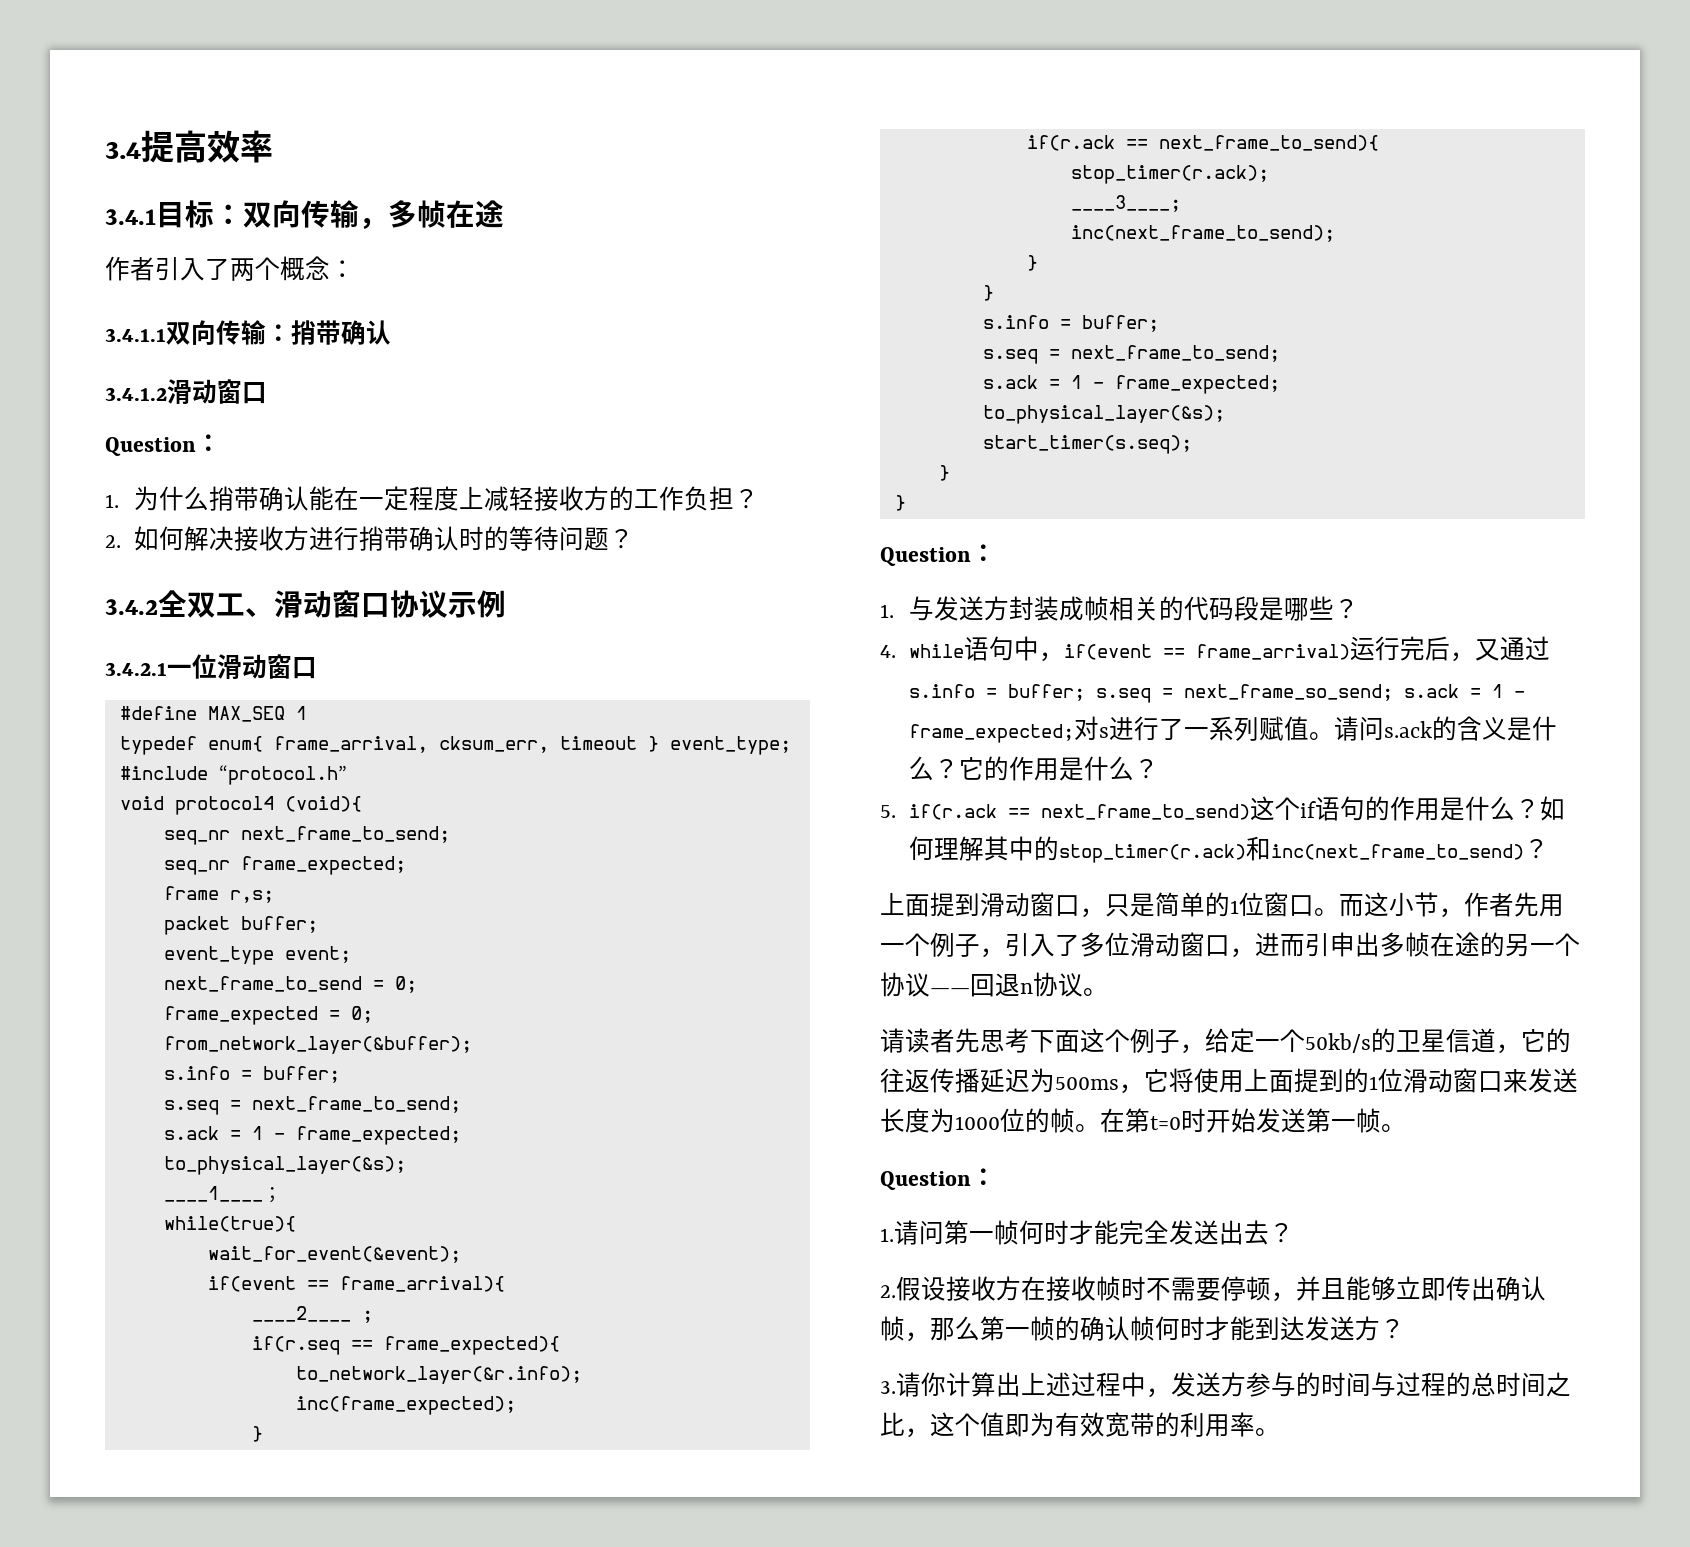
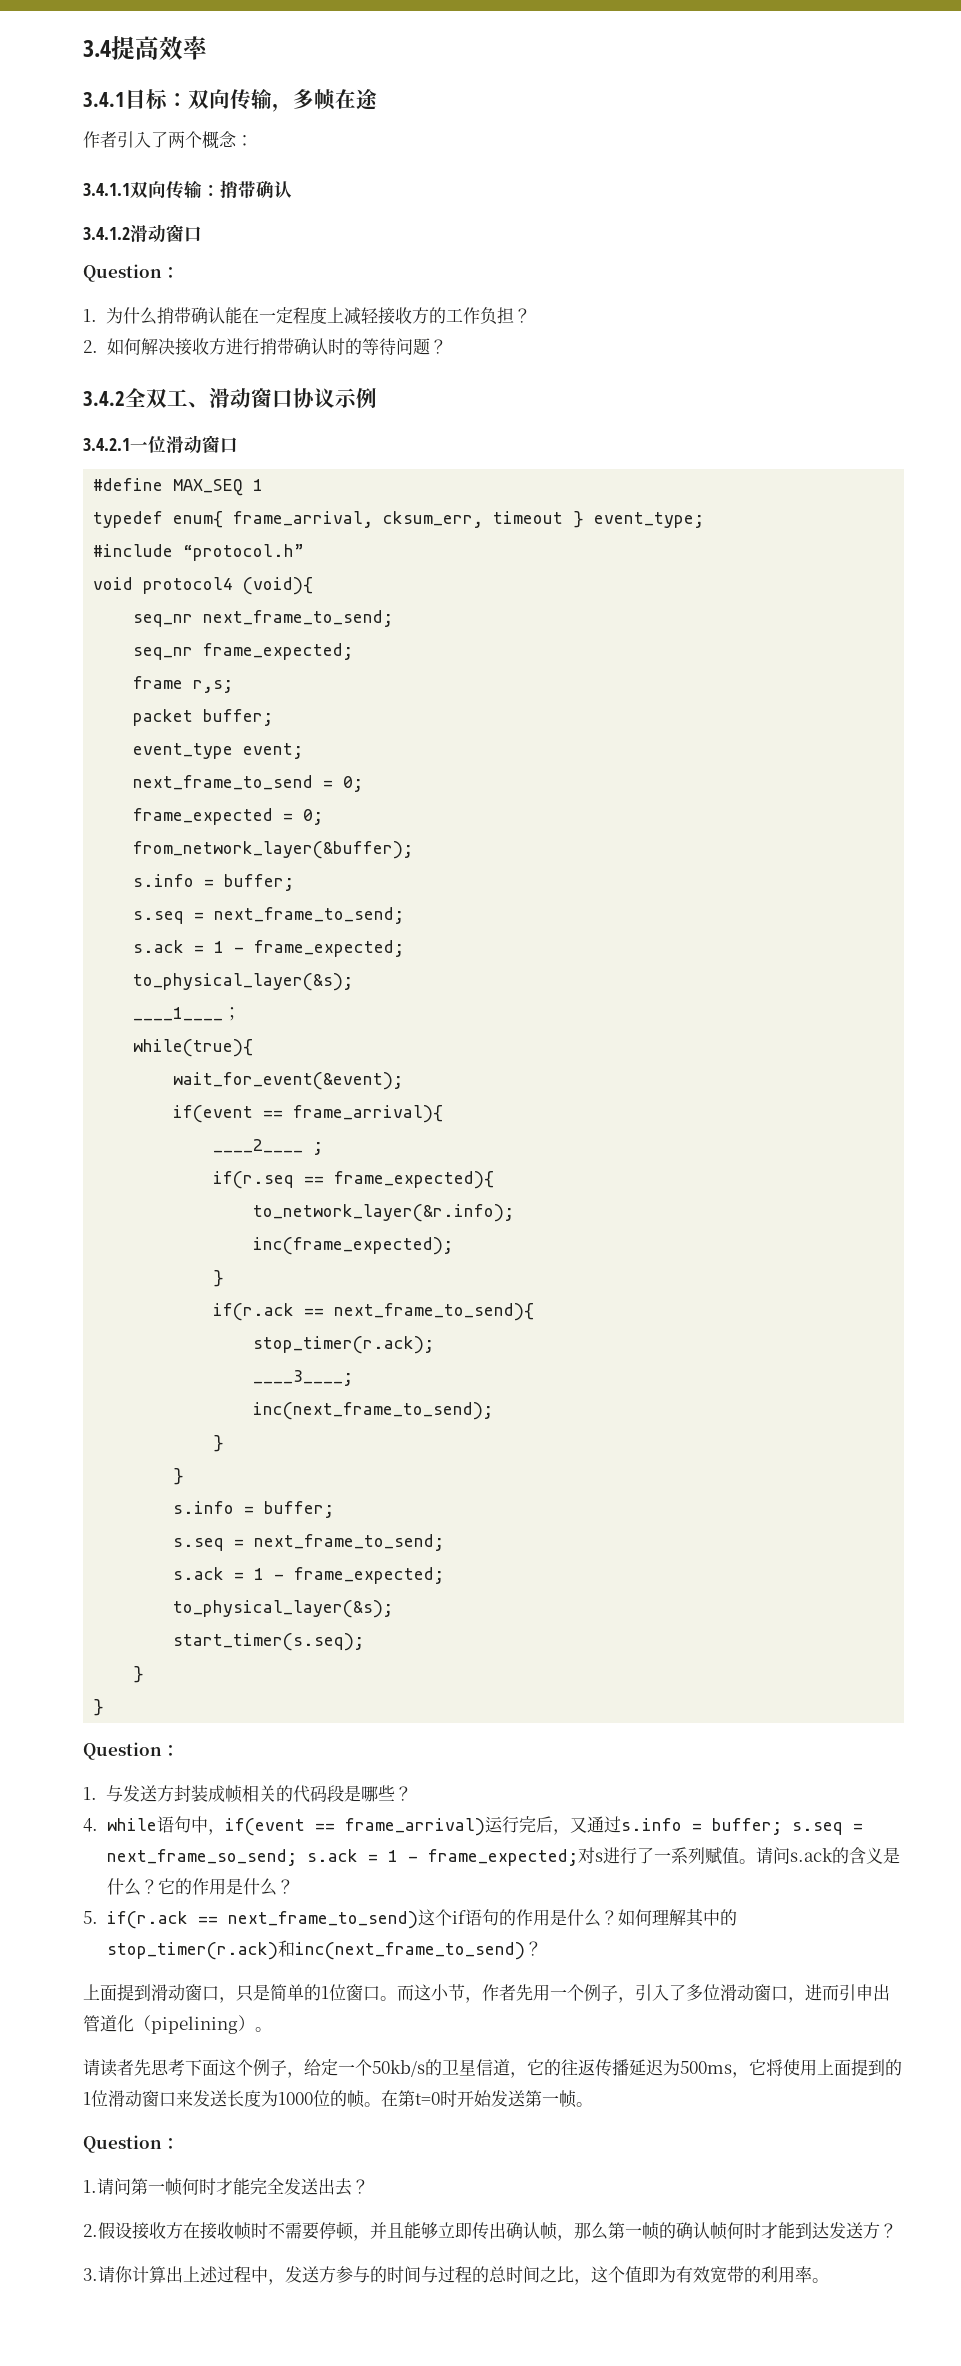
[1380,932,1580,957] [880,972,1083,997] 多帧在途的另一个协议——回退n协议 -> [83,2015,255,2034] 管道化（pipelining）

